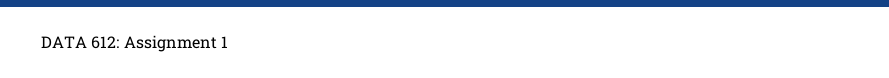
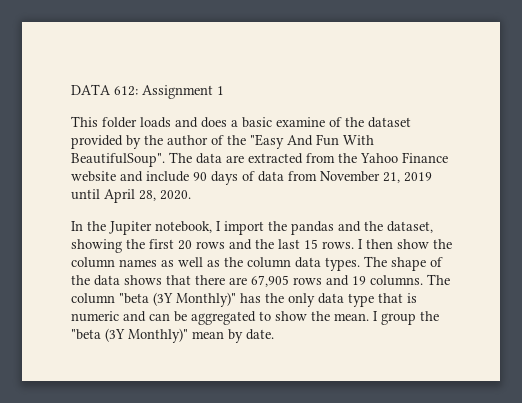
(228, 42) none -> [71,116,411,128] [71,134,374,149] [71,152,448,167] [71,171,432,185] [71,189,191,203] [71,221,433,235] [71,239,452,253] [71,256,443,271] [71,274,450,287] [71,292,417,307] [71,311,439,325] [71,328,274,343] // This folder loads and does a basic examine of the dataset provided by the author of the "Easy And Fun With BeautifulSoup". The data are extracted from the Yahoo Finance website and include 90 days of data from November 21, 2019 until April 28, 2020. // In the Jupiter notebook, I import the pandas and the dataset, showing the first 20 rows and the last 15 rows. I then show the column names as well as the column data types. The shape of the data shows that there are 67,905 rows and 19 columns. The column "beta (3Y Monthly)" has the only data type that is numeric and can be aggregated to show the mean. I group the "beta (3Y Monthly)" mean by date.

